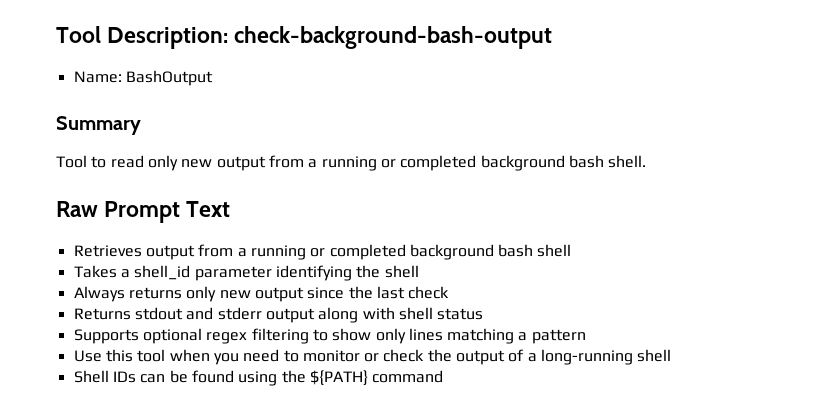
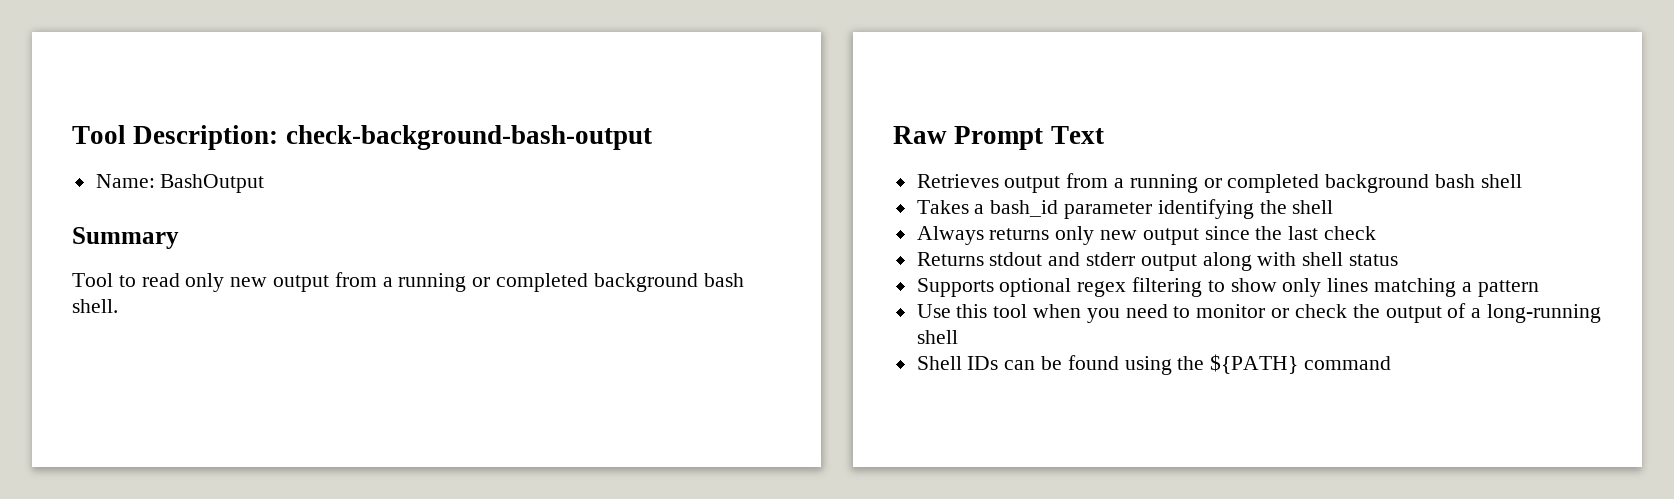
[134,265,191,280] shell_id -> [990,200,1059,217] bash_id

